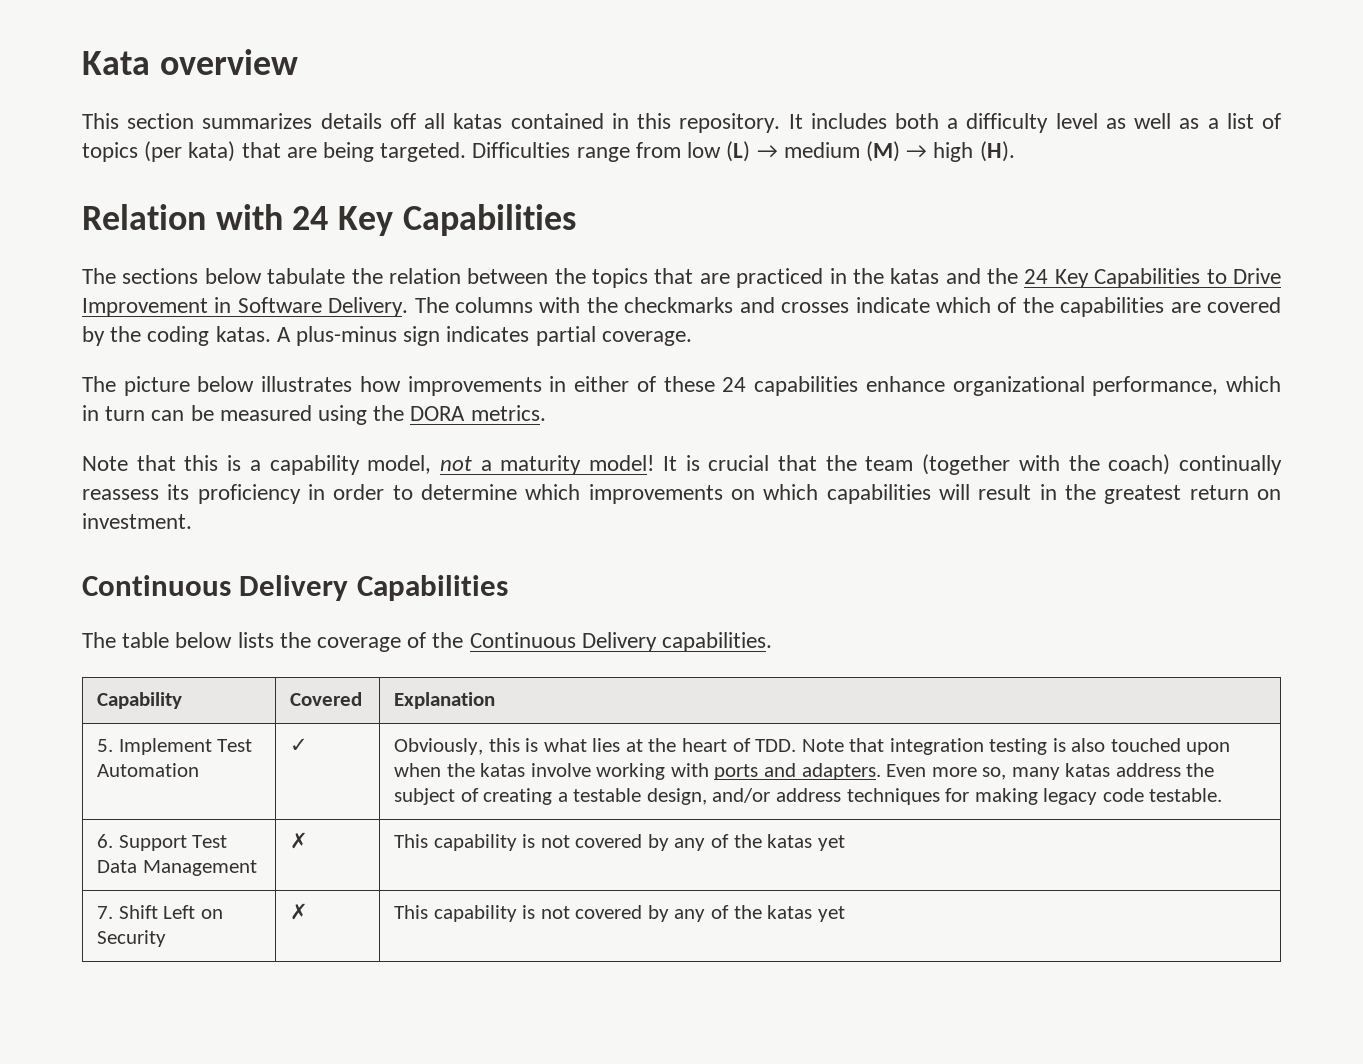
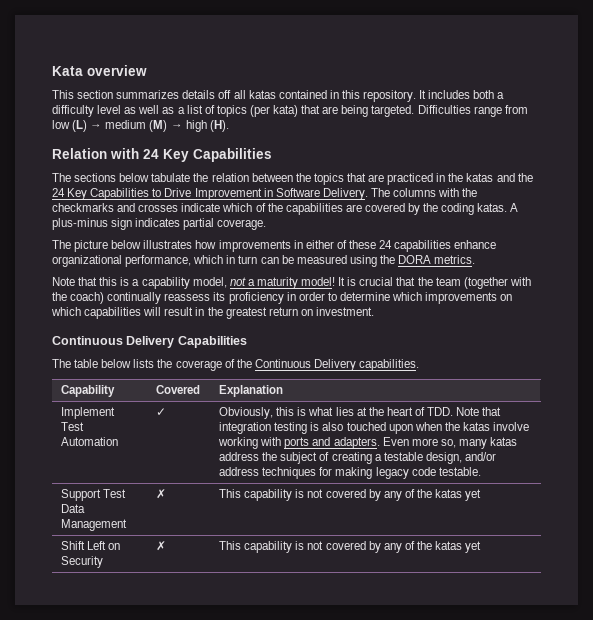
[97,739,114,752] 5. -> (284, 391) none
[97,834,114,848] 6. -> (481, 471) none
[97,906,114,919] 7. -> (482, 495) none

